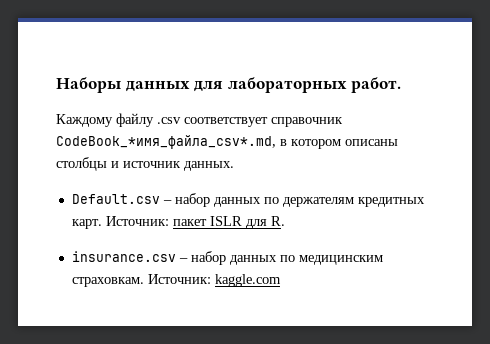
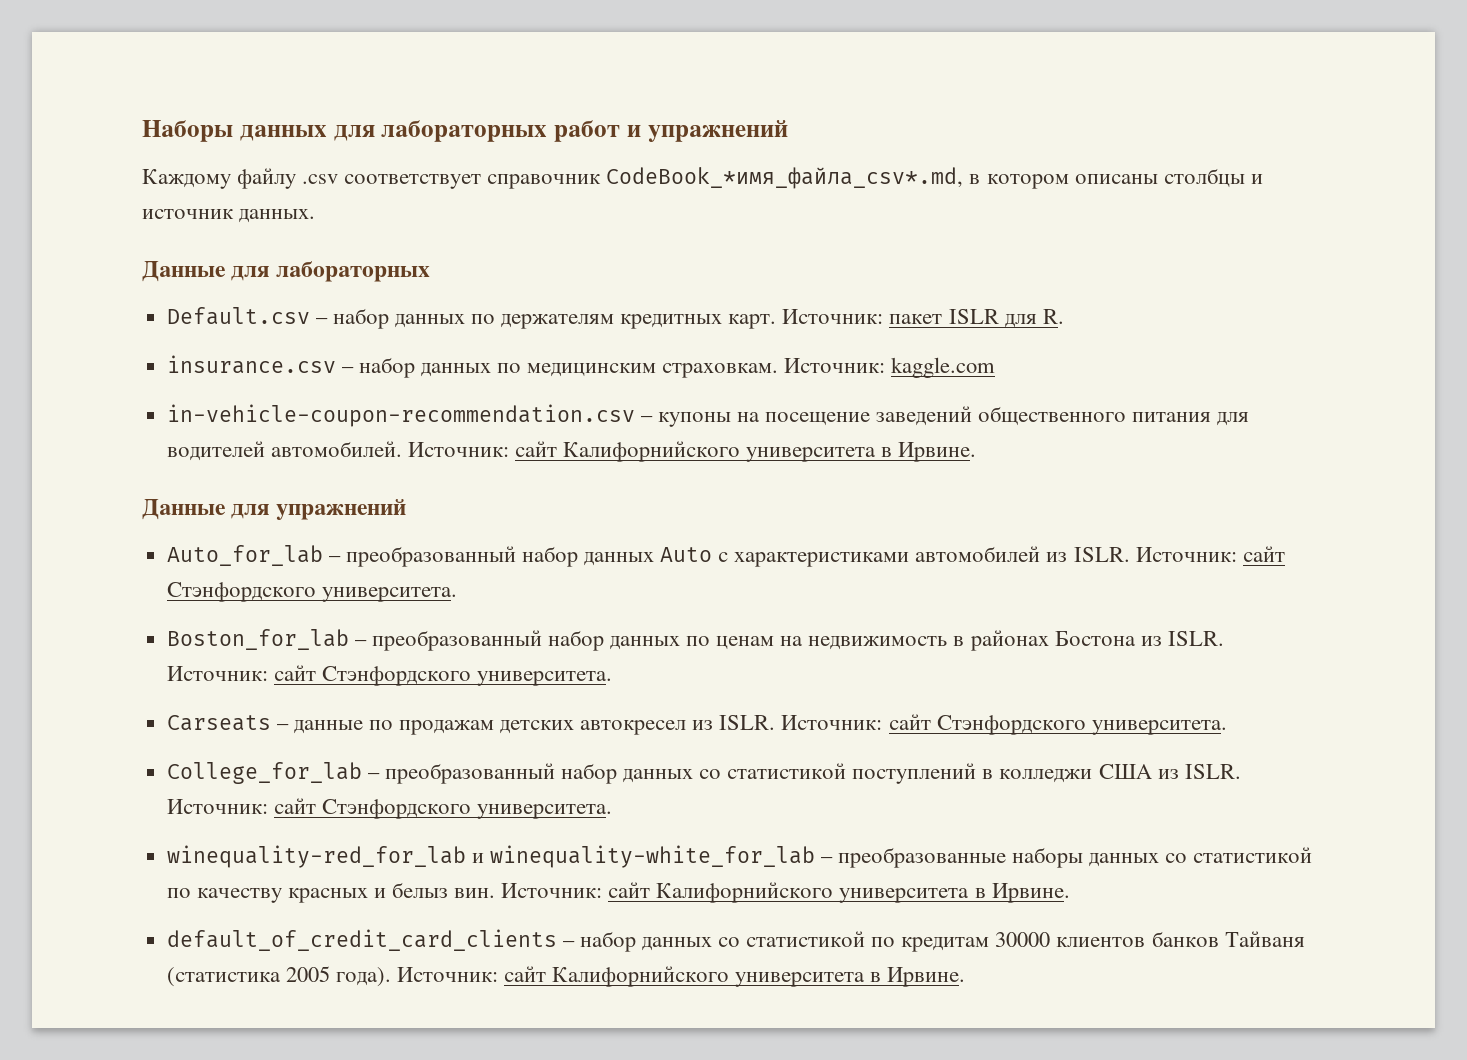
[351,77,402,93] работ. -> [554,120,788,142] работ и упражнений
(234, 166) none -> [142,261,430,282] // Данные для лабораторных
(281, 280) none -> [166,404,1250,427] [166,441,977,462] [142,499,406,520] [166,545,1285,567] [166,582,457,602] [166,629,1224,651] [166,665,612,686] [166,714,1227,735] [166,762,1241,784] [166,798,612,819] [166,845,1313,868] [166,882,1070,903] [166,929,1305,952] [166,966,966,987] // in-vehicle-coupon-recommendation.csv – купоны на посещение заведений общественного питания для водителей автомобилей. Источник: сайт Калифорнийского университета в Ирвине. // Данные для упражнений // Auto_for_lab – преобразованный набор данных Auto с характеристиками автомобилей из ISLR. Источник: сайт Стэнфордского университета. // Boston_for_lab – преобразованный набор данных по ценам на недвижимость в районах Бостона из ISLR. Источник: сайт Стэнфордского университета. // Carseats – данные по продажам детских автокресел из ISLR. Источник: сайт Стэнфордского университета. // College_for_lab – преобразованный набор данных со статистикой поступлений в колледжи США из ISLR. Источник: сайт Стэнфордского университета. // winequality-red_for_lab и winequality-white_for_lab – преобразованные наборы данных со статистикой по качеству красных и белыз вин. Источник: сайт Калифорнийского университета в Ирвине. // default_of_credit_card_clients – набор данных со статистикой по кредитам 30000 клиентов банков Тайваня (статистика 2005 года). Источник: сайт Калифорнийского университета в Ирвине.

